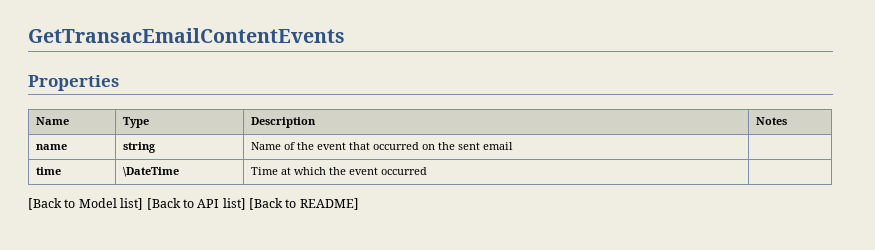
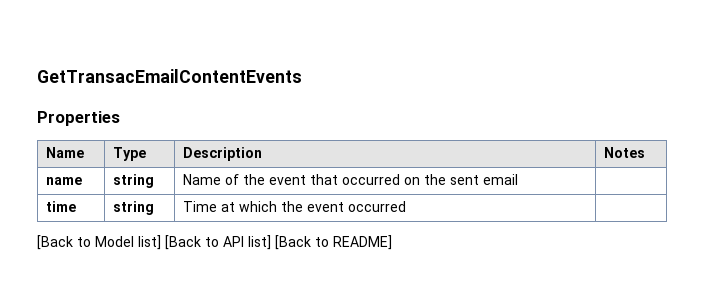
[122,167,179,177] \DateTime -> [113,201,155,215] string

